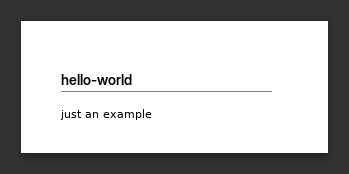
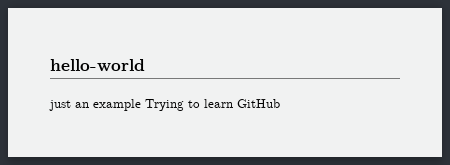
(152, 114) none -> [145,99,280,111] Trying to learn GitHub

